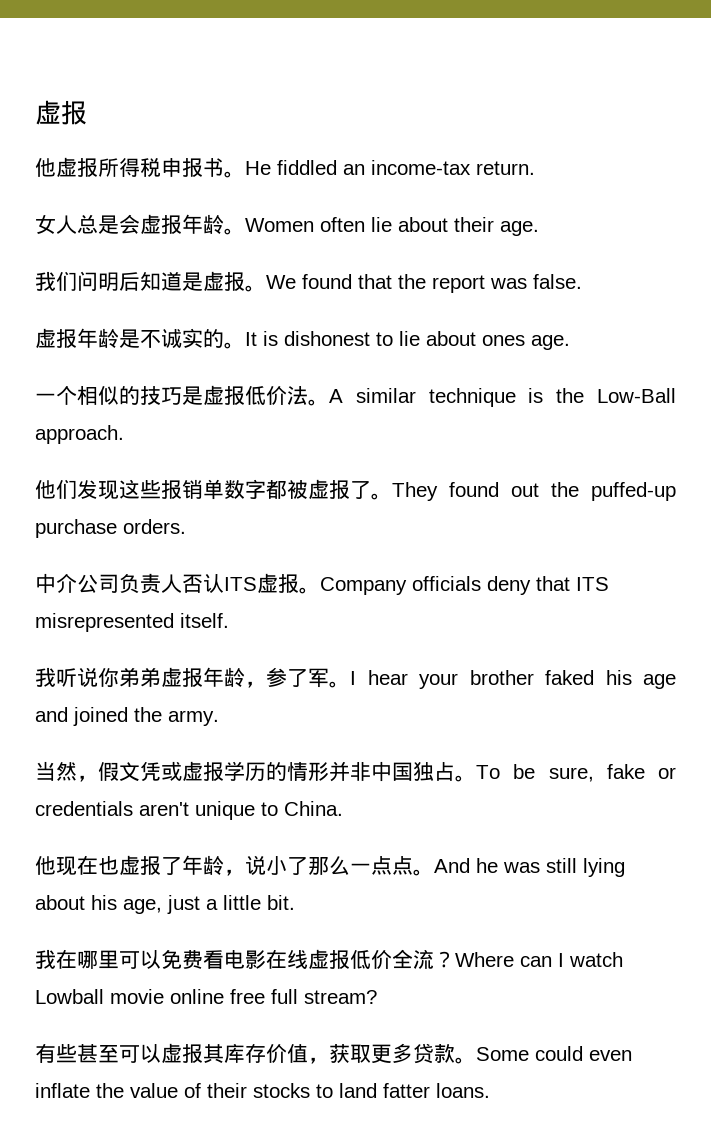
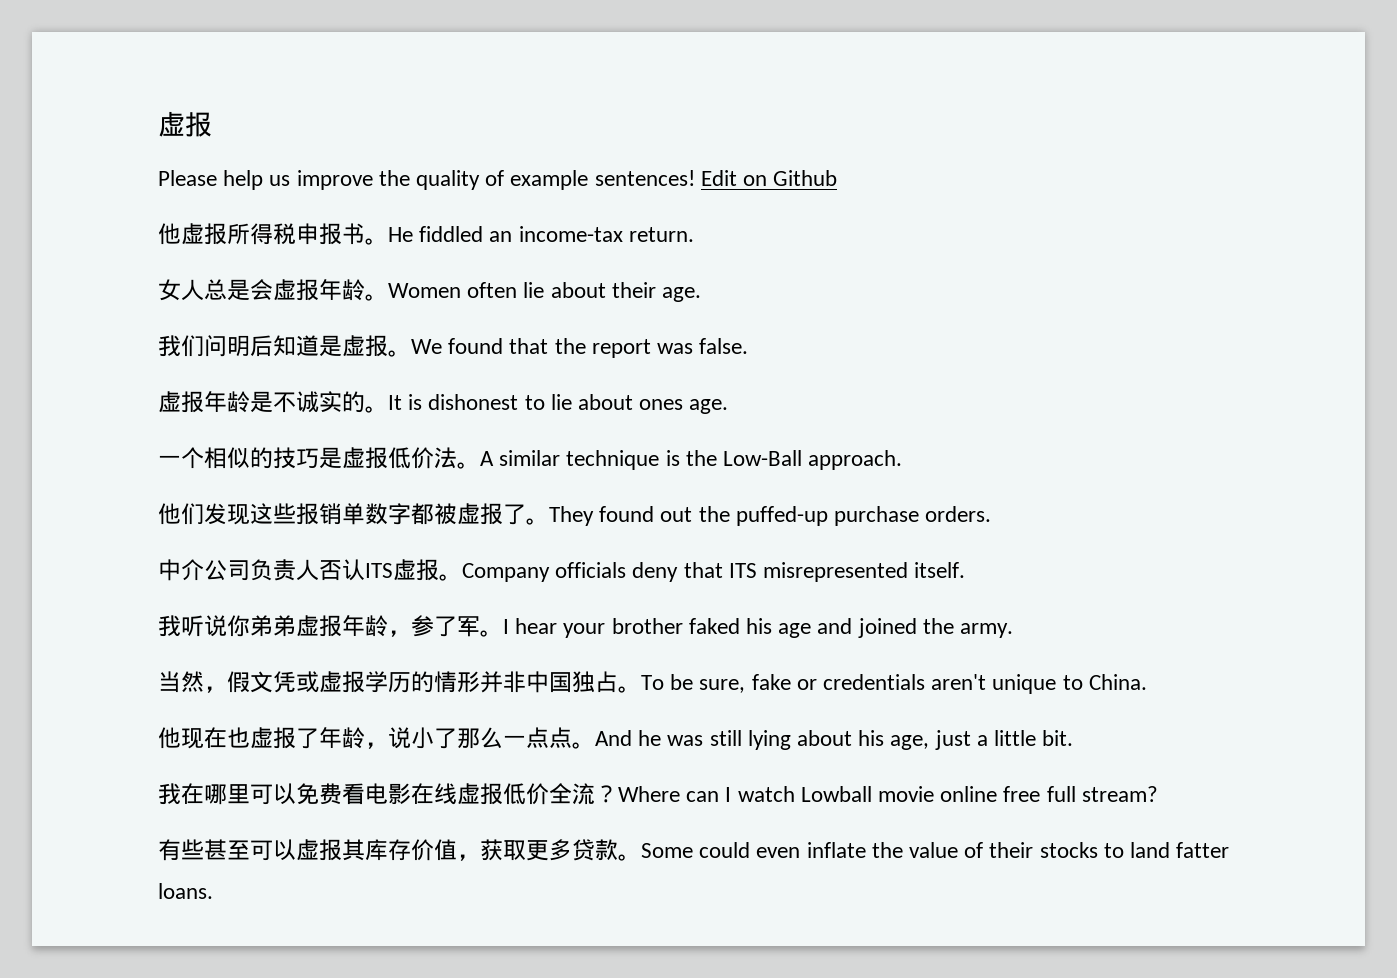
[35,100,87,125] 虚报 -> [158,111,212,137] [158,170,838,190] 虚报 // Please help us improve the quality of example sentences! Edit on Github

